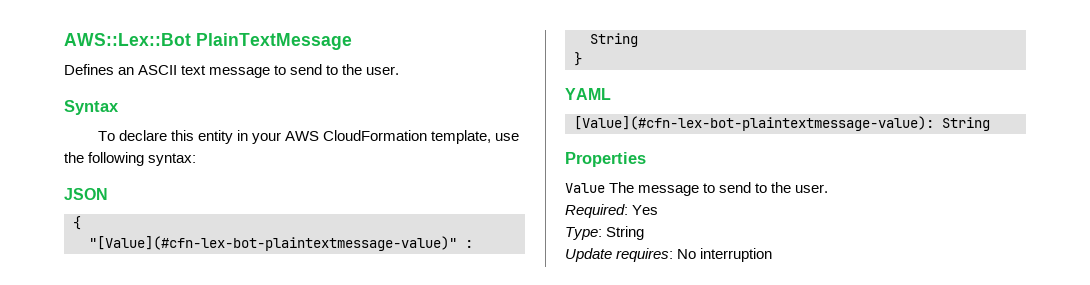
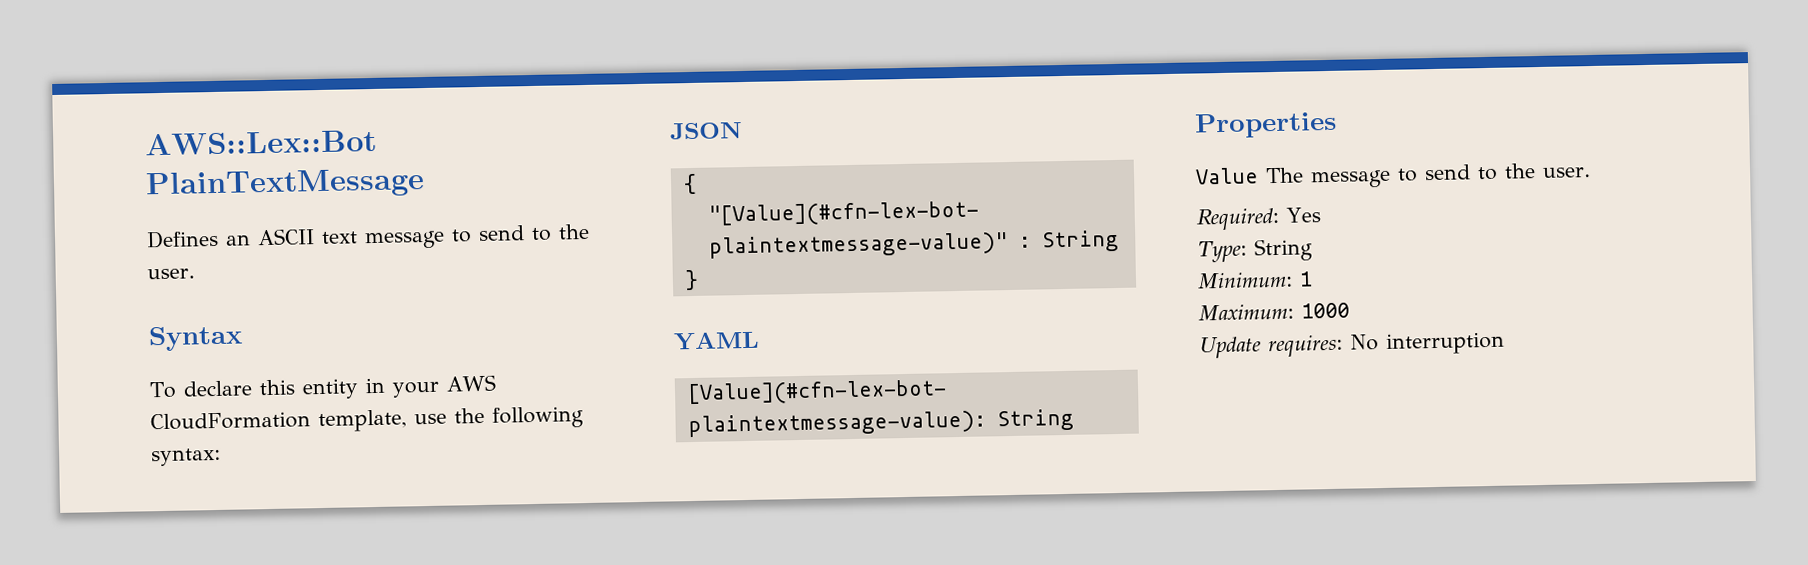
(645, 233) none -> [1197,271,1313,289] [1198,302,1350,321] // Minimum: 1 // Maximum: 1000

